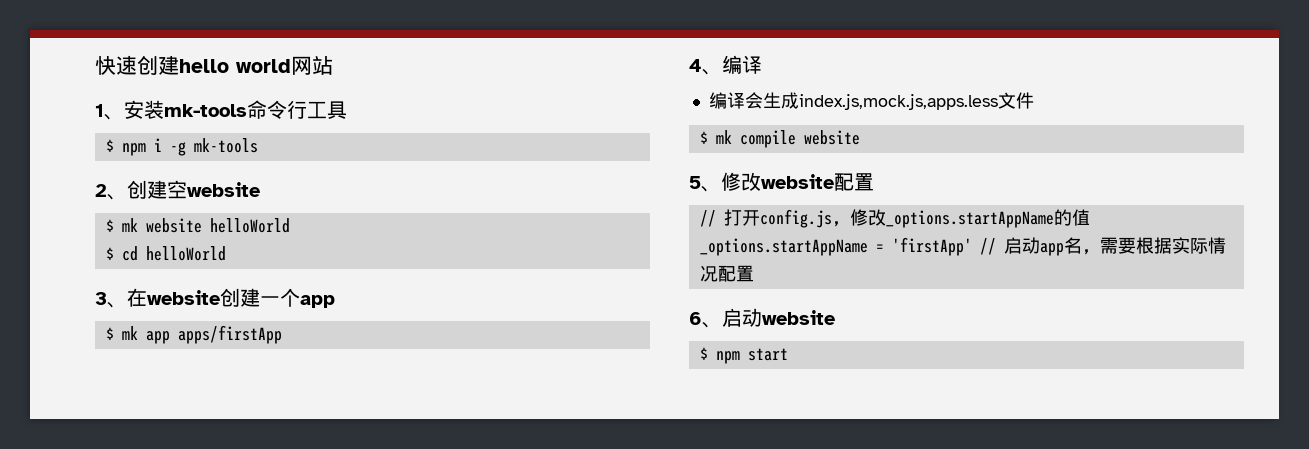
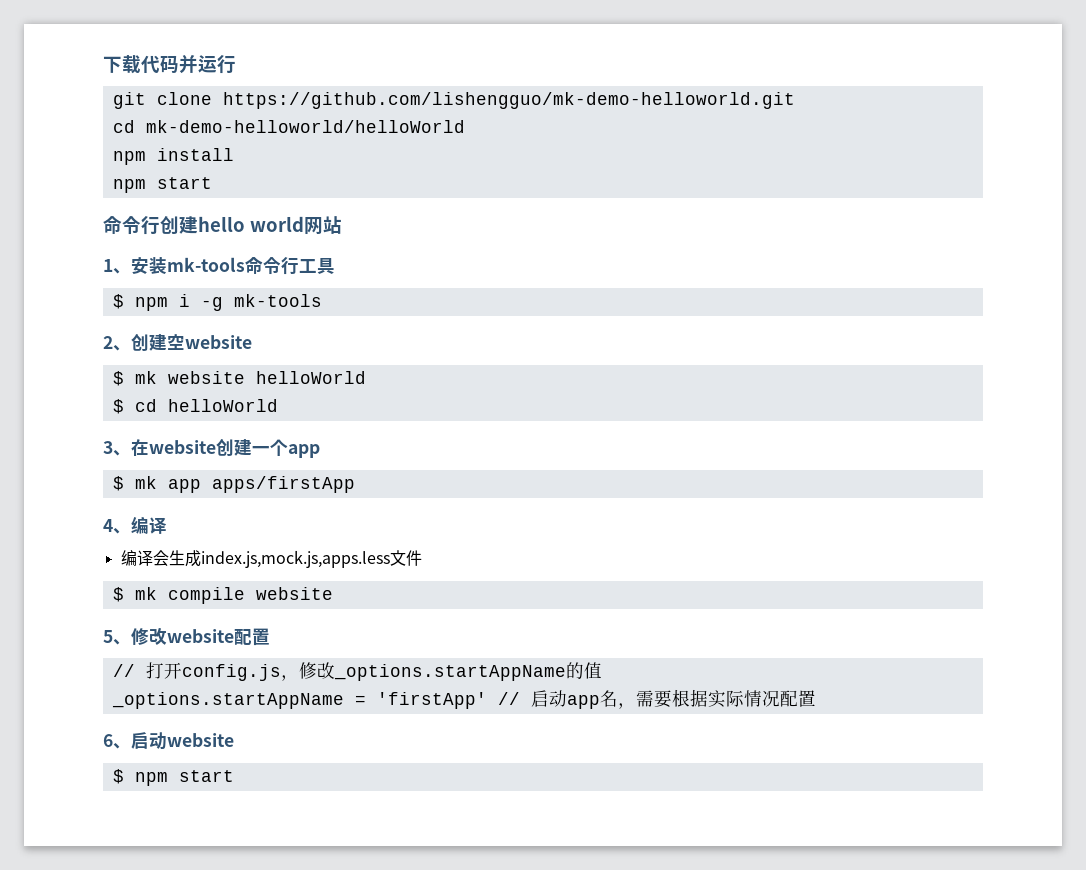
[95,55,137,75] 快速 -> [103,54,236,74] [112,92,795,109] [112,120,465,133] [112,148,234,165] [112,177,212,193] [103,216,160,235] 下载代码并运行 // git clone https://github.com/lishengguo/mk-demo-helloworld.git // cd mk-demo-helloworld/helloWorld // npm install // npm start // 命令行

